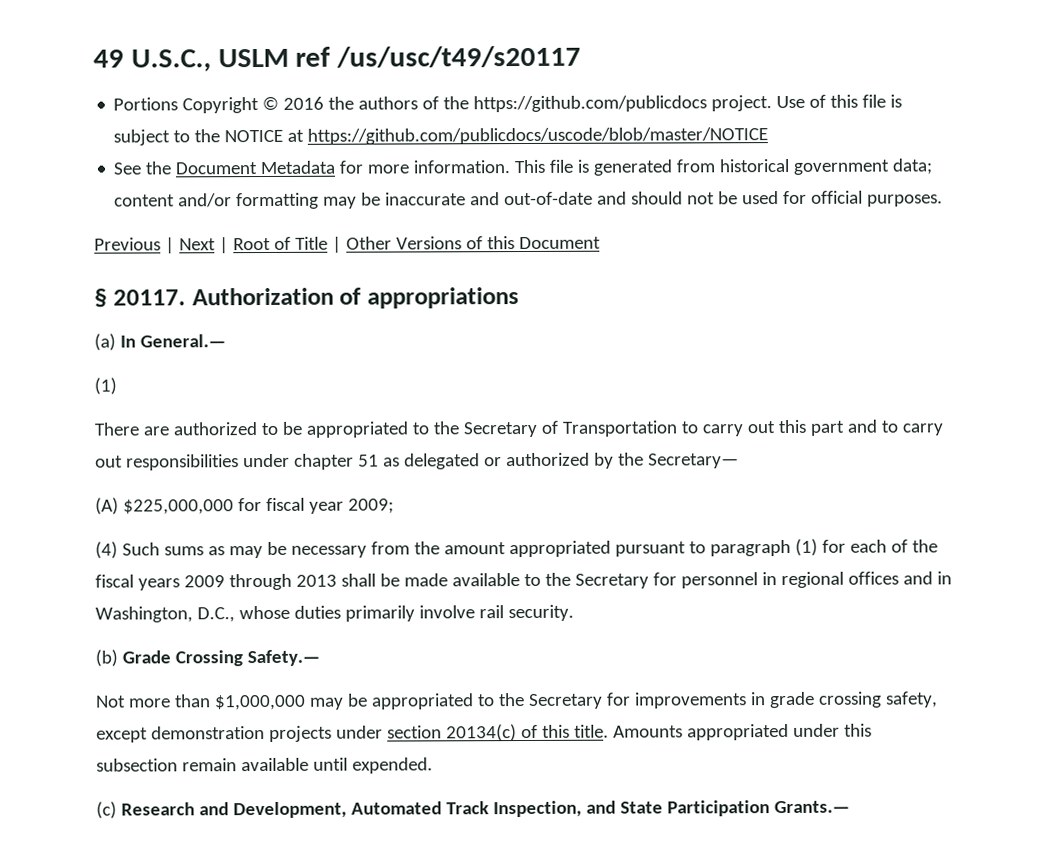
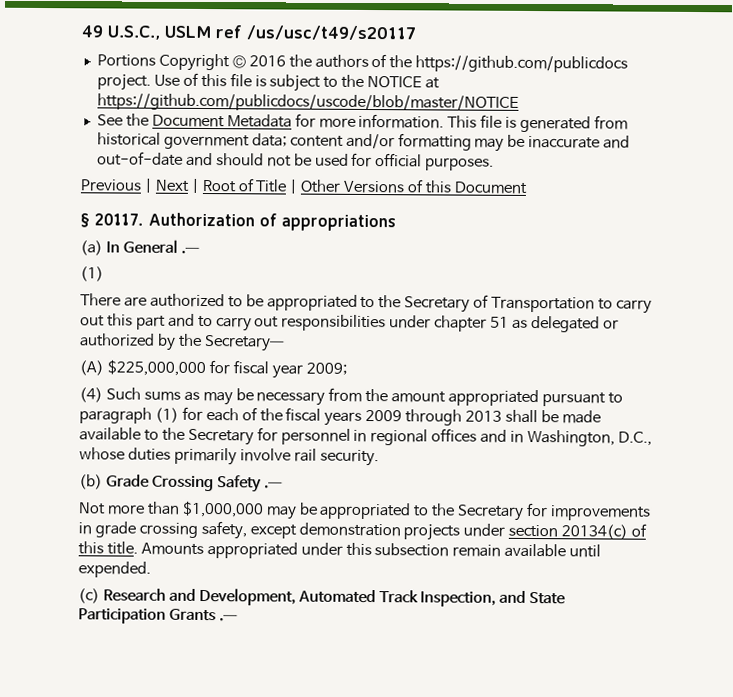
[139,334,226,348] General.— -> [122,239,200,254] General .—
[246,649,320,667] Safety.— -> [216,475,283,493] Safety .—
[773,800,850,814] Grants.— -> [168,608,238,622] Grants .—

